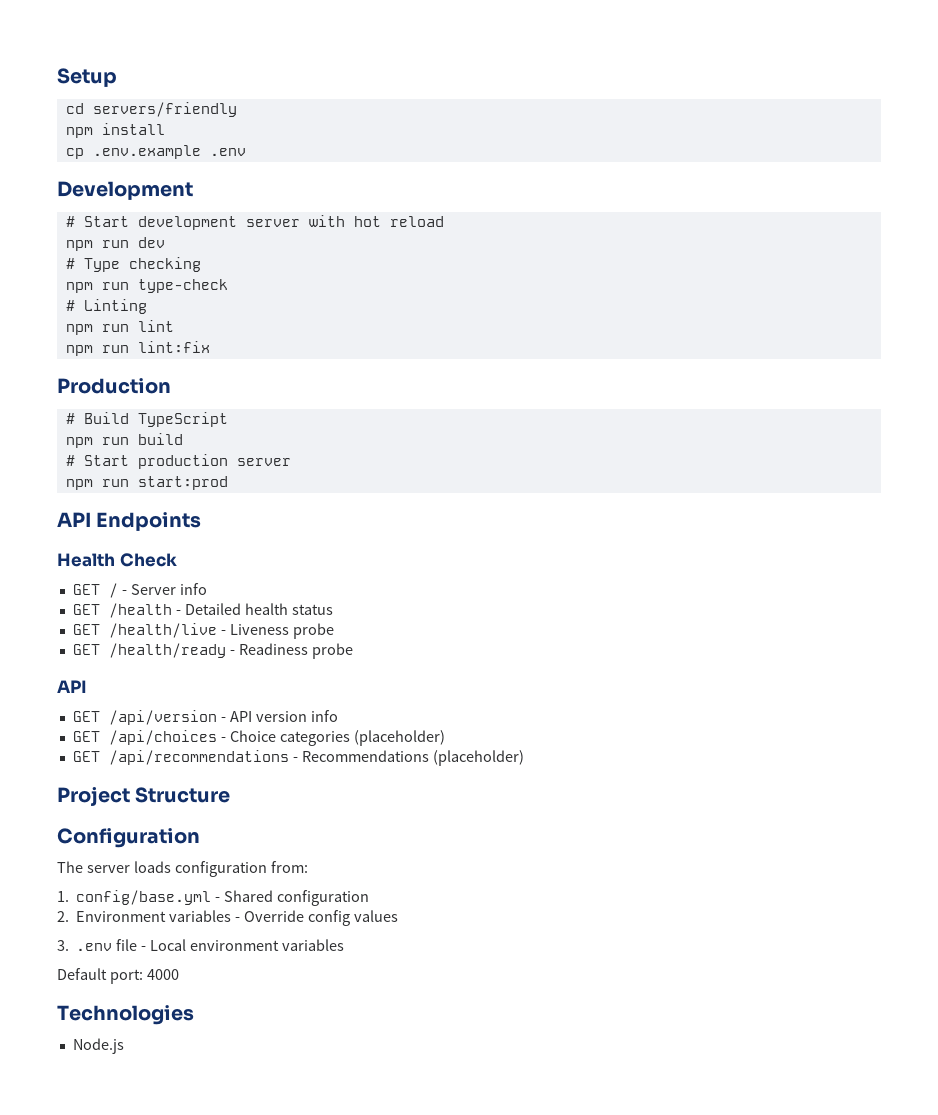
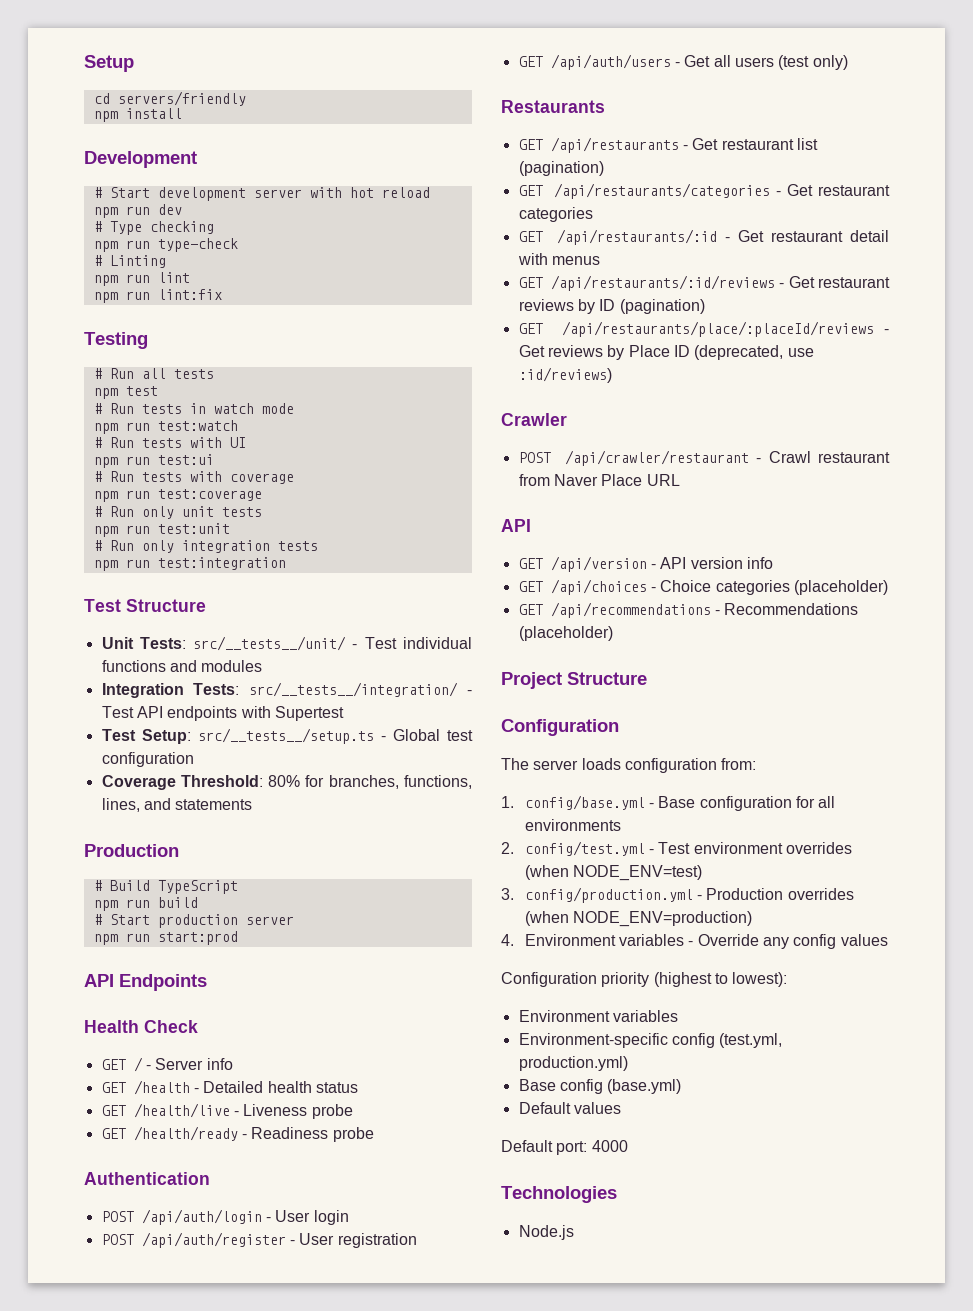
[65,145,246,159] // cp .env.example .env -> (182, 113) none
(210, 347) none -> [84,332,148,349] [93,368,214,379] [93,386,158,399] [93,403,294,414] [93,420,238,434] [93,437,246,448] [93,454,214,468] [93,471,294,484] [93,489,262,502] [93,506,262,519] [93,523,230,537] [93,540,318,553] [93,557,286,571] [84,599,206,612] [101,636,473,651] [101,660,263,672] [101,682,472,698] [101,706,344,721] [101,728,473,744] [101,752,194,767] [101,775,473,790] [101,798,253,812] // Testing // # Run all tests // npm test // # Run tests in watch mode // npm run test:watch // # Run tests with UI // npm run test:ui // # Run tests with coverage // npm run test:coverage // # Run only unit tests // npm run test:unit // # Run only integration tests // npm run test:integration // Test Structure // Unit Tests: src/__tests__/unit/ - Test individual functions and modules // Integration Tests: src/__tests__/integration/ - Test API endpoints with Supertest // Test Setup: src/__tests__/setup.ts - Global test configuration // Coverage Threshold: 80% for branches, functions, lines, and statements
(353, 651) none -> [84,1172,210,1185] [101,1209,349,1225] [101,1232,417,1248] [518,54,848,70] [501,100,605,113] [518,137,818,153] [518,161,604,176] [518,183,890,199] [518,207,593,222] [518,229,889,245] [517,253,600,265] [518,275,890,291] [518,299,705,314] [518,321,889,337] [518,345,814,360] [518,367,612,383] [501,413,567,426] [518,450,890,466] [518,474,680,486] // Authentication // POST /api/auth/login - User login // POST /api/auth/register - User registration // GET /api/auth/users - Get all users (test only) // Restaurants // GET /api/restaurants - Get restaurant list (pagination) // GET /api/restaurants/categories - Get restaurant categories // GET /api/restaurants/:id - Get restaurant detail with menus // GET /api/restaurants/:id/reviews - Get restaurant reviews by ID (pagination) // GET /api/restaurants/place/:placeId/reviews - Get reviews by Place ID (deprecated, use :id/reviews) // Crawler // POST /api/crawler/restaurant - Crawl restaurant from Naver Place URL
[224,890,370,906] [57,911,69,922] Shared configuration // 2. -> [658,796,836,811] [524,819,621,831] [501,841,852,856] [524,865,703,881] [501,887,854,903] [524,911,753,927] [501,934,514,946] Base configuration for all environments // 2. config/test.yml - Test environment overrides (when NODE_ENV=test) // 3. config/production.yml - Production overrides (when NODE_ENV=production) // 4.
(305, 916) none -> [762,937,789,949] any
[57,939,344,951] 3. .env file - Local environment variables -> [501,972,788,987] [518,1010,678,1022] [518,1033,783,1048] [518,1056,628,1071] [518,1079,682,1094] [518,1102,621,1114] Configuration priority (highest to lowest): // Environment variables // Environment-specific config (test.yml, production.yml) // Base config (base.yml) // Default values

